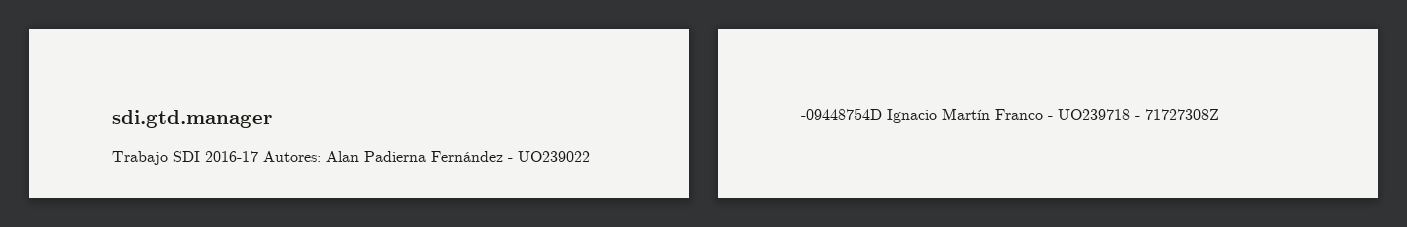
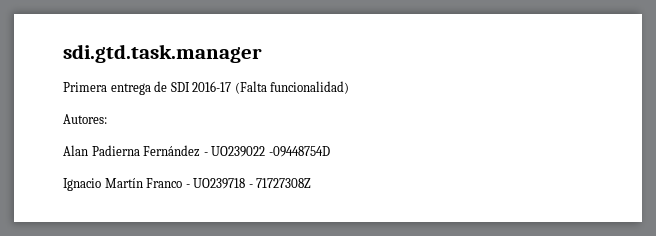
[112,110,272,128] [112,151,258,165] sdi.gtd.manager // Trabajo SDI 2016-17 -> [63,44,262,63] [63,81,350,95] sdi.gtd.task.manager // Primera entrega de SDI 2016-17 (Falta funcionalidad) //
(321, 156) none -> (107, 119) //
(882, 114) none -> (330, 151) //

